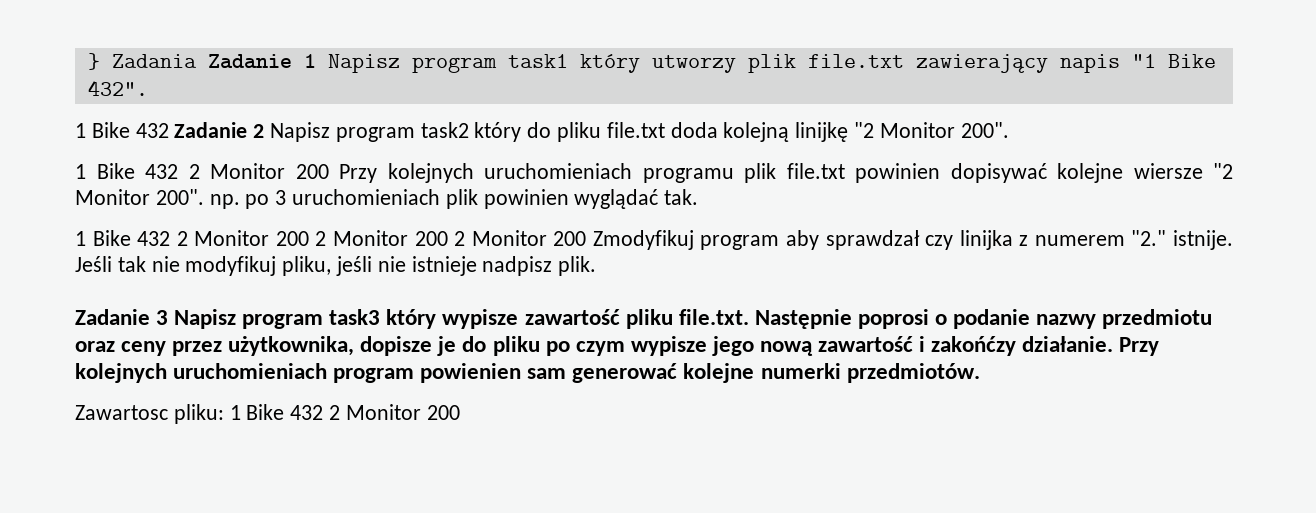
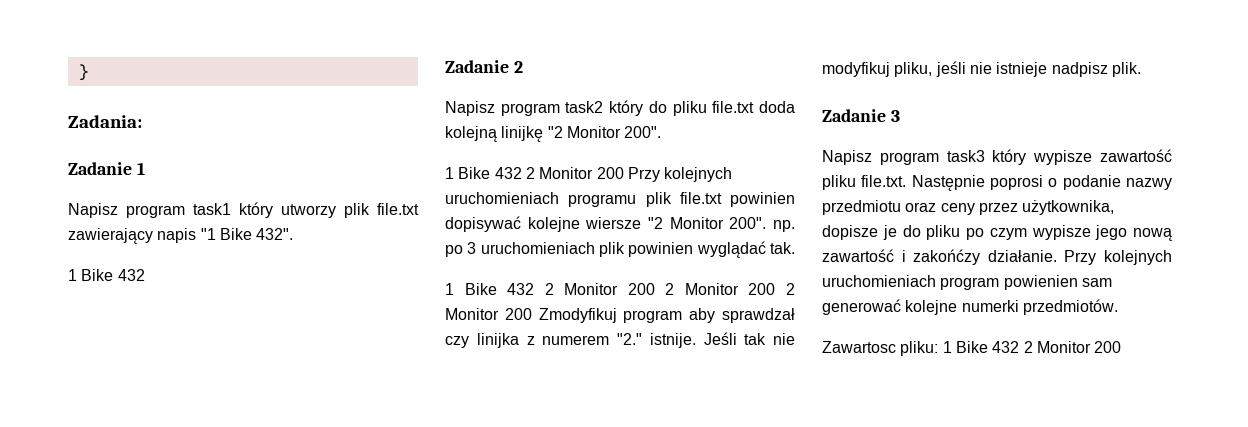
[111,54,197,68] Zadania -> [68,115,142,128] // Zadania: //
(316, 61) none -> (145, 168) //
(169, 130) none -> (145, 275) //
(265, 131) none -> (523, 67) //
(169, 317) none -> (900, 116) //

